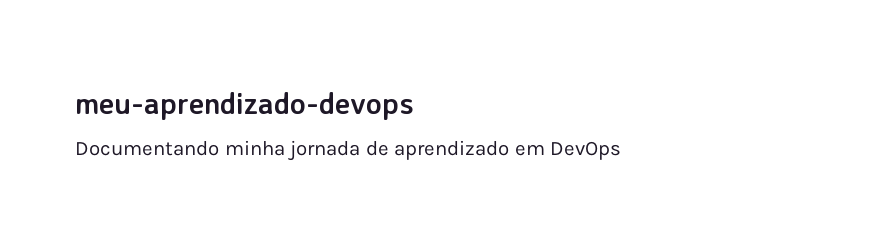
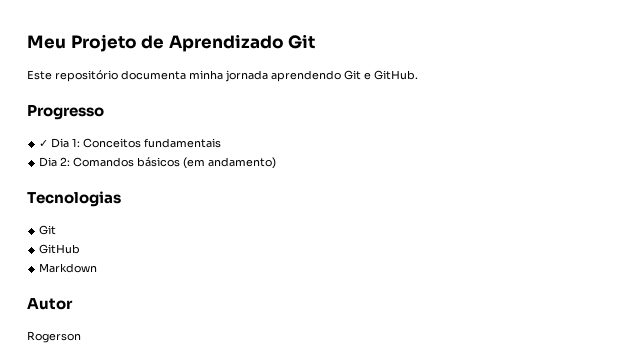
[75,92,414,120] [75,140,622,161] meu-aprendizado-devops // Documentando minha jornada de aprendizado em DevOps -> [27,34,316,52] [27,70,418,82] [27,104,104,120] [39,138,222,148] [39,157,277,169] [27,191,121,207] [39,225,57,235] [39,244,81,254] [39,263,98,273] [27,298,73,310] [27,331,81,343] Meu Projeto de Aprendizado Git // Este repositório documenta minha jornada aprendendo Git e GitHub. // Progresso // ✓ Dia 1: Conceitos fundamentais // Dia 2: Comandos básicos (em andamento) // Tecnologias // Git // GitHub // Markdown // Autor // Rogerson

